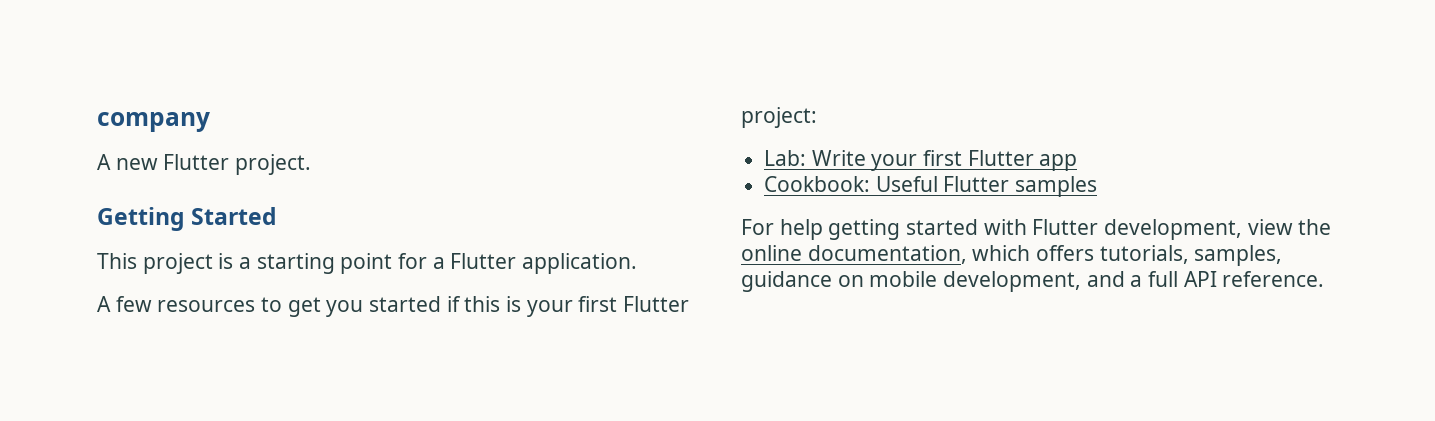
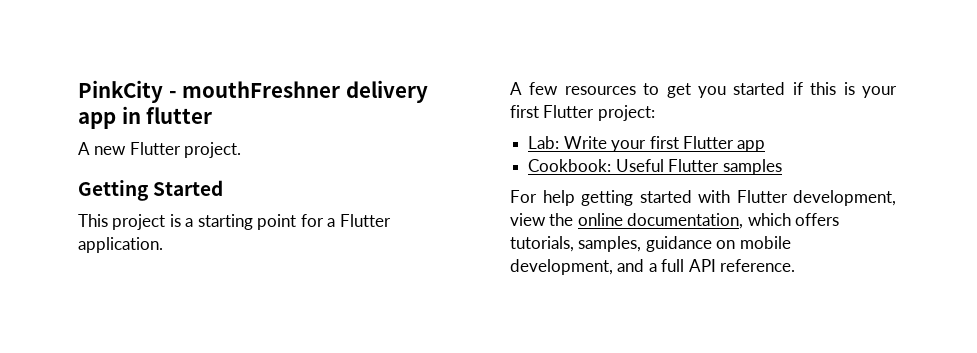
[97,112,210,132] company -> [78,80,428,103] [78,106,213,129] PinkCity - mouthFreshner delivery app in flutter

